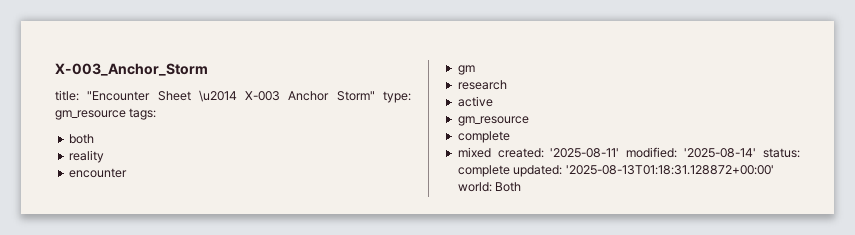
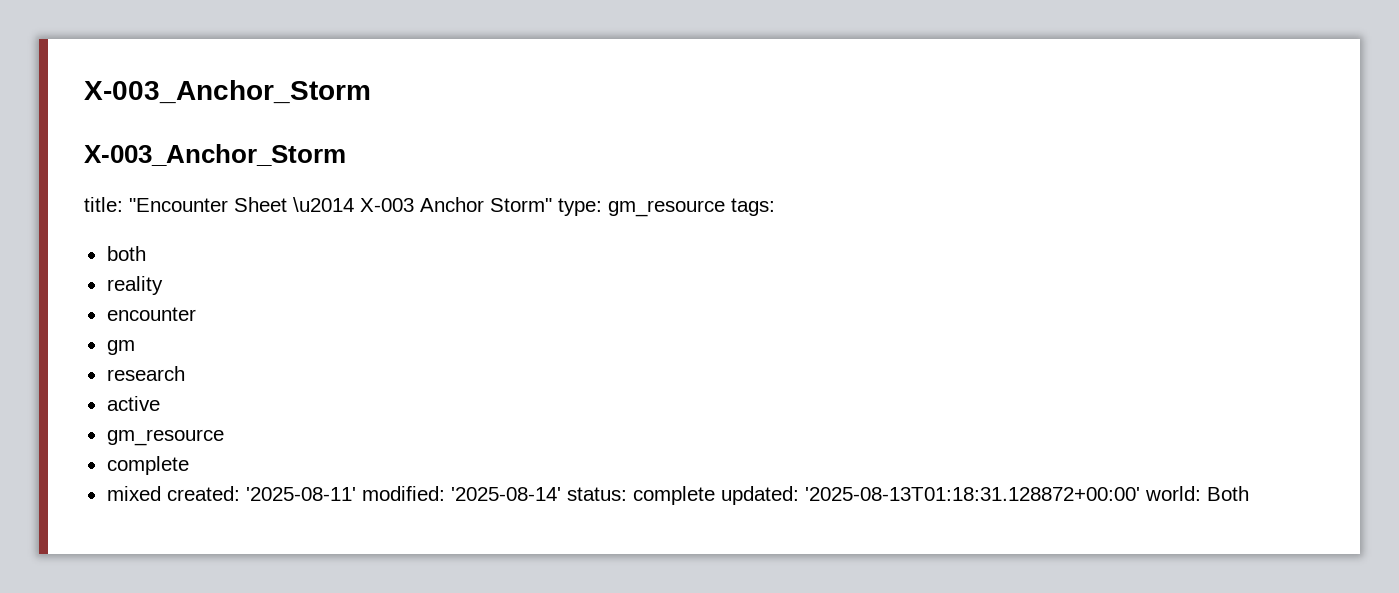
[55,63,208,76] X-003_Anchor_Storm -> [84,80,371,104] [84,144,346,166] X-003_Anchor_Storm // X-003_Anchor_Storm

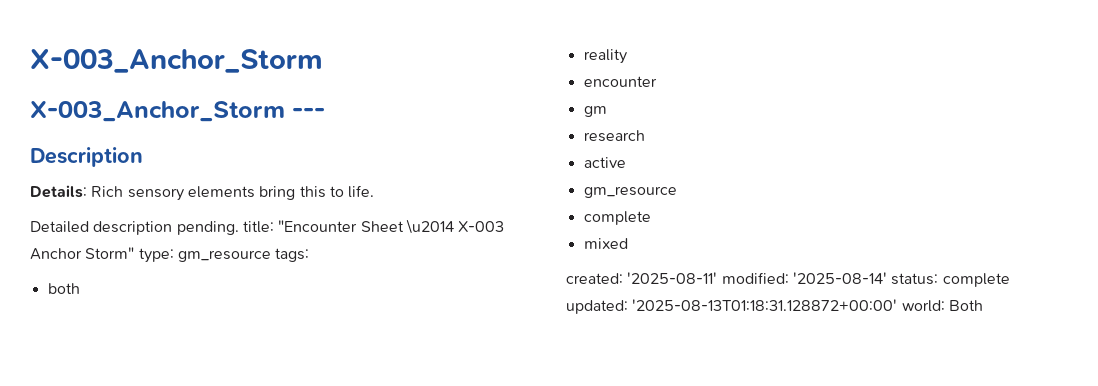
(346, 155) // -> [292,108,325,118] [30,147,143,167] [30,185,375,201] [30,221,239,235] --- // Description // Details: Rich sensory elements bring this to life. // Detailed description pending.
(161, 493) none -> (628, 243) //

